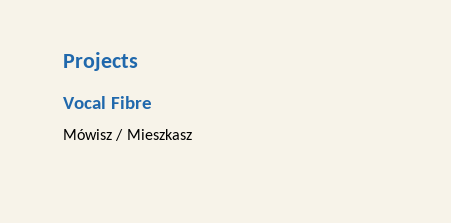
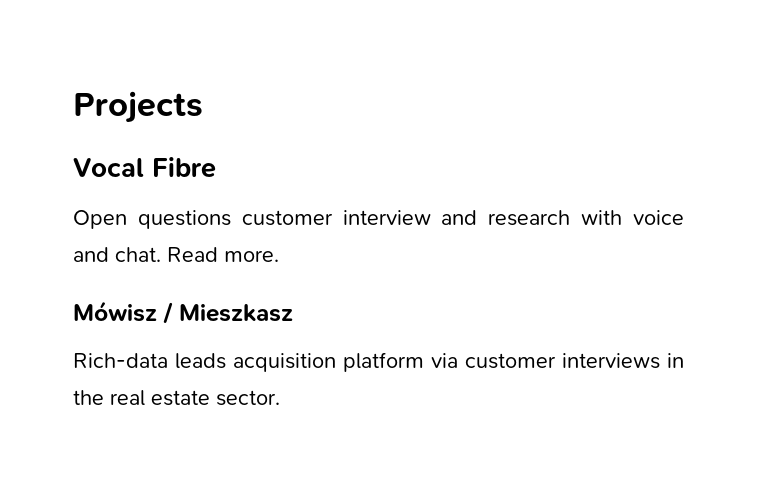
[63,129,192,141] Mówisz / Mieszkasz -> [73,210,684,229] [73,247,279,262] [73,301,293,324] [73,352,684,372] [73,390,280,406] Open questions customer interview and research with voice and chat. Read more. // Mówisz / Mieszkasz // Rich-data leads acquisition platform via customer interviews in the real estate sector.

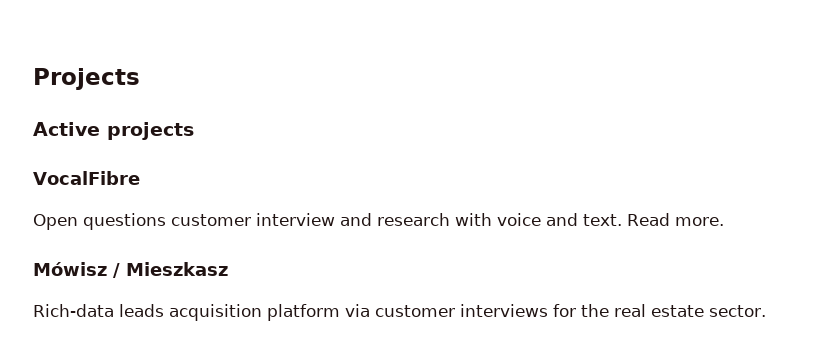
[73,157,216,178] Vocal Fibre -> [33,122,194,140] [33,171,140,185] Active projects // VocalFibre
[115,247,161,262] chat. -> [583,214,622,226] text.
[667,353,684,368] in -> [553,304,576,317] for

